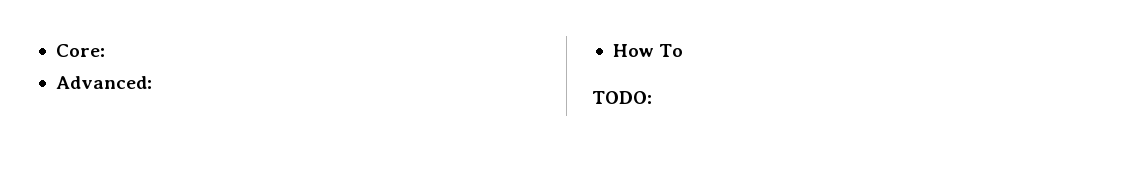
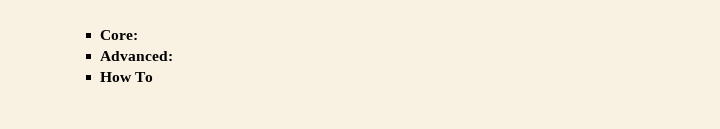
[592,91,652,104] // TODO: -> (154, 77) none

